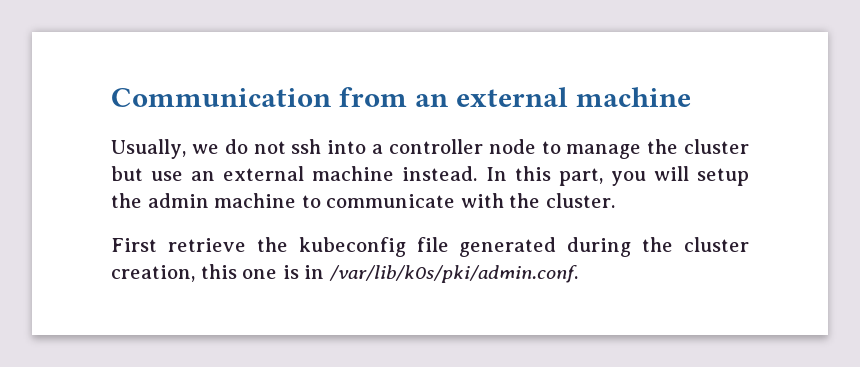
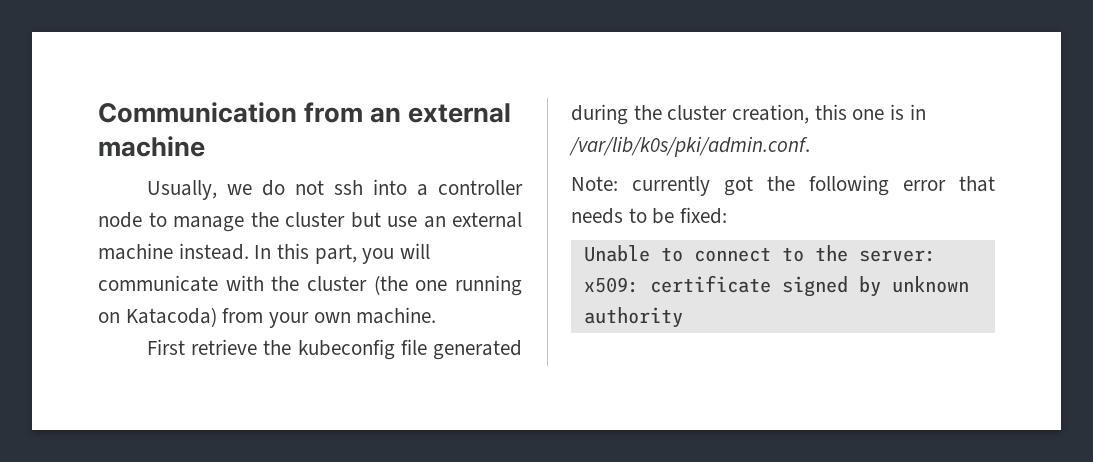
[697,168,749,186] [111,193,615,208] setup the admin machine to communicate with the cluster. -> [98,275,522,296] [98,307,437,328] communicate with the cluster (the one running on Katacoda) from your own machine.
(578, 274) none -> [571,175,995,196] [571,207,728,224] [583,245,936,262] [583,275,969,297] [583,307,683,328] // Note: currently got the following error that needs to be fixed: // Unable to connect to the server: x509: certificate signed by unknown authority

